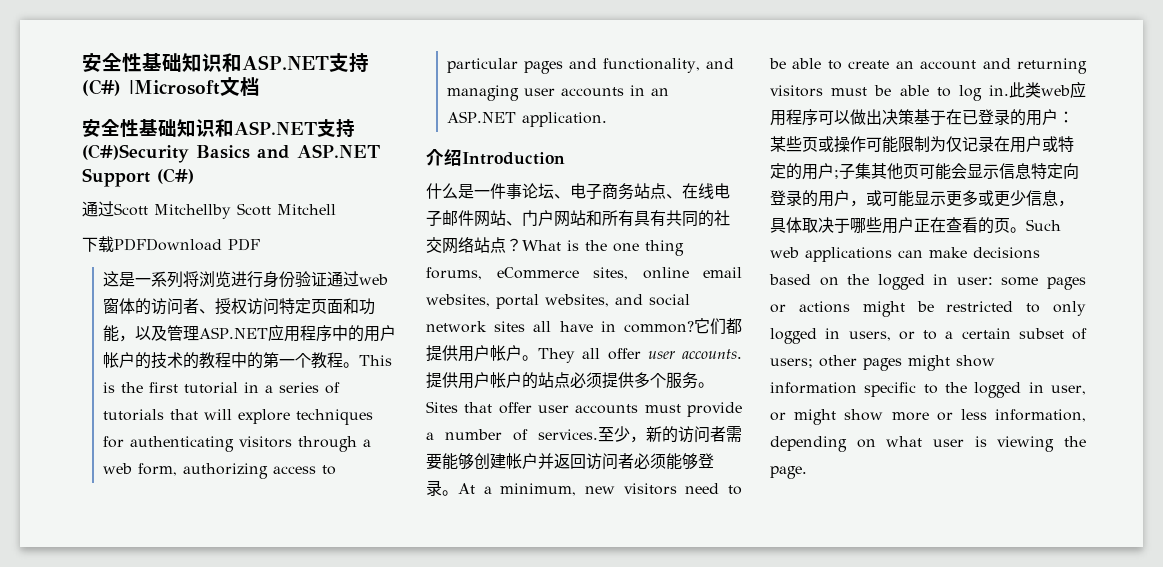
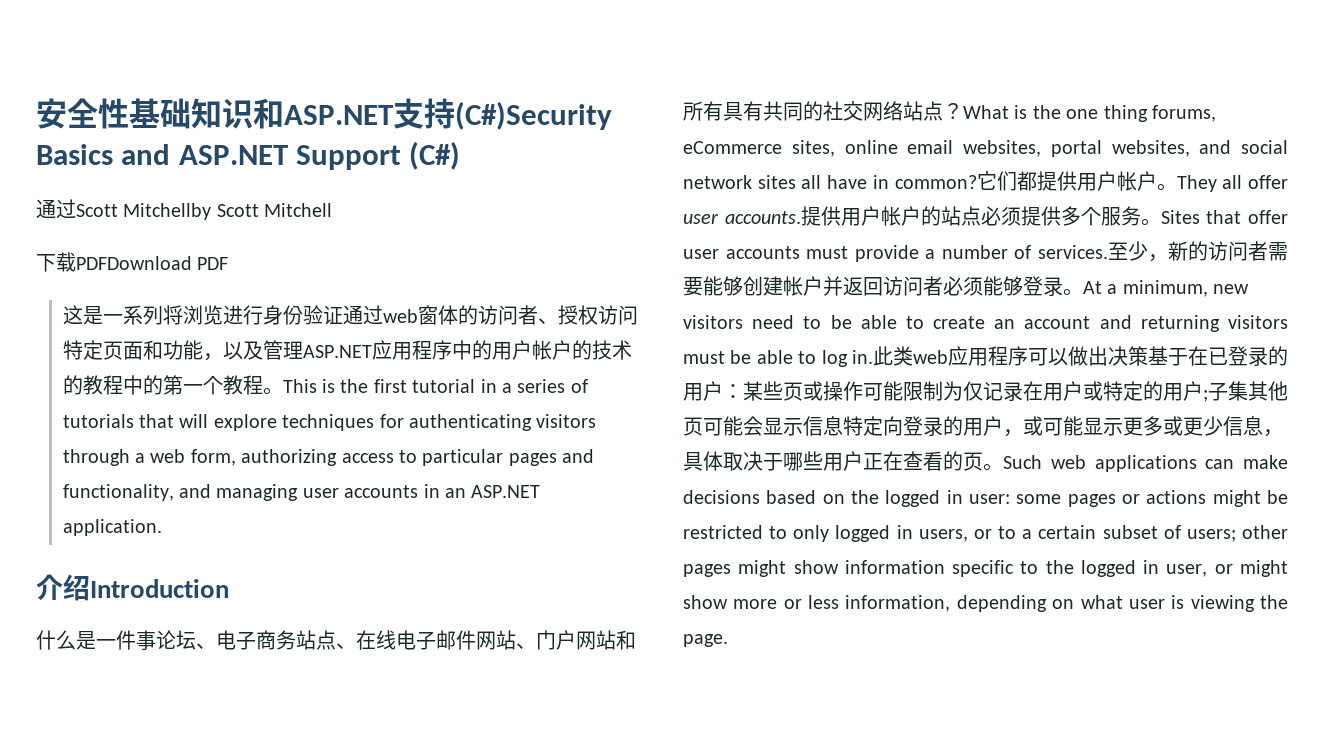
[82,52,369,73] [82,77,260,96] [82,118,355,138] 安全性基础知识和ASP.NET支持(C#) |Microsoft文档 // 安全性基础知识和ASP.NET支持 -> [36,98,455,129] 安全性基础知识和ASP.NET支持

